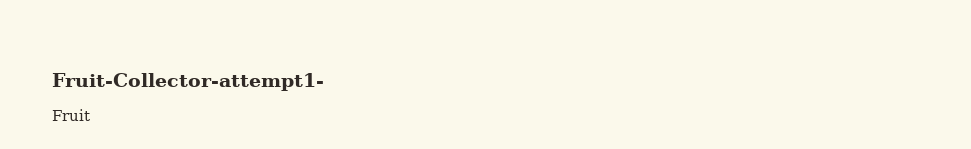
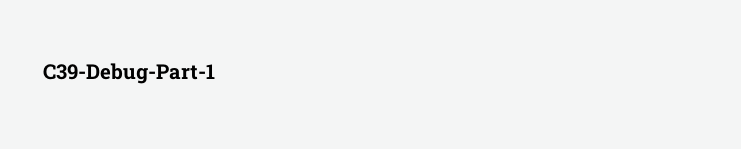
[52,73,324,91] [52,109,90,121] Fruit-Collector-attempt1- // Fruit -> [43,63,215,84] C39-Debug-Part-1

